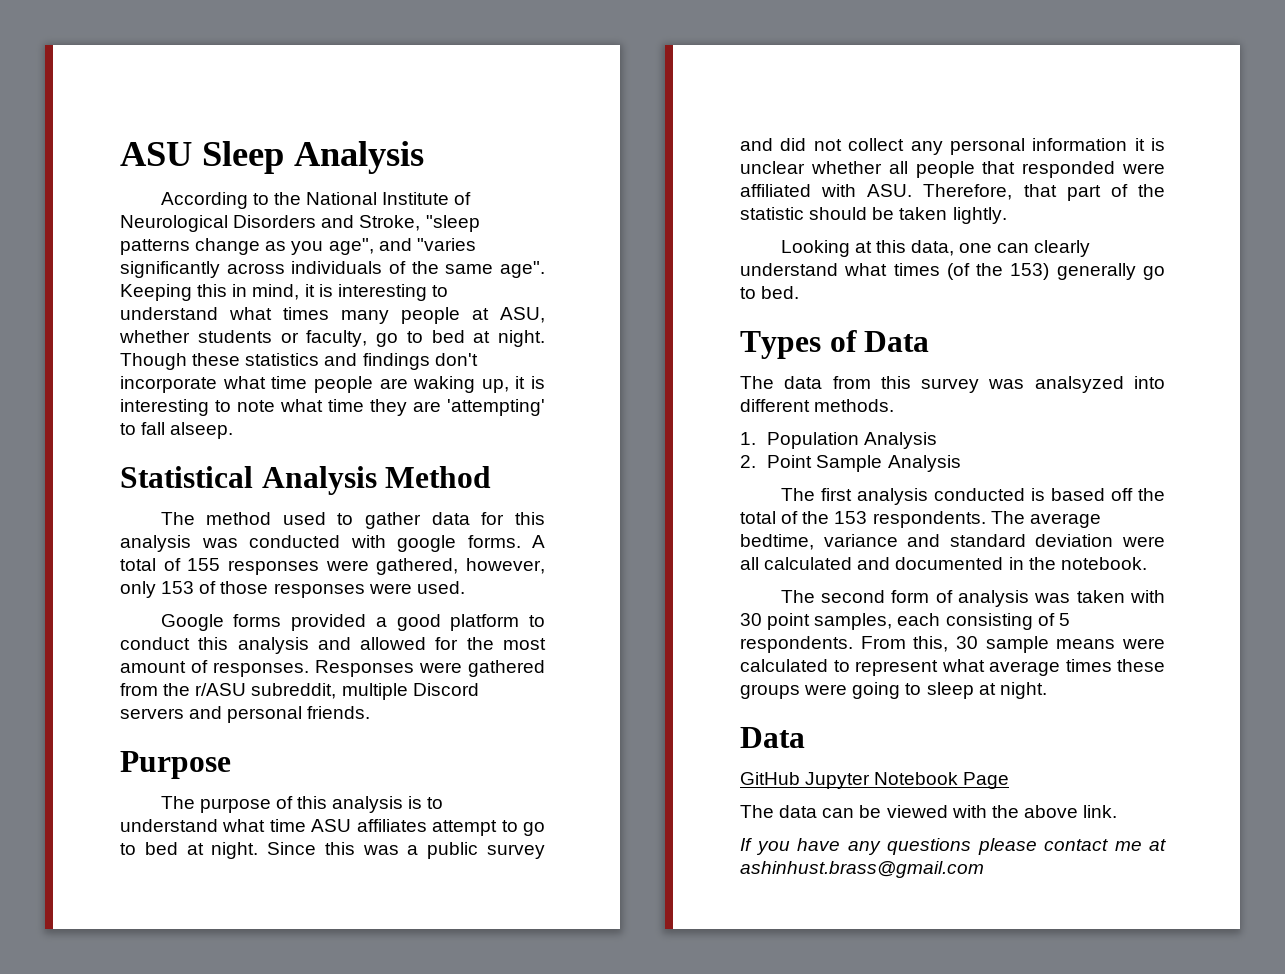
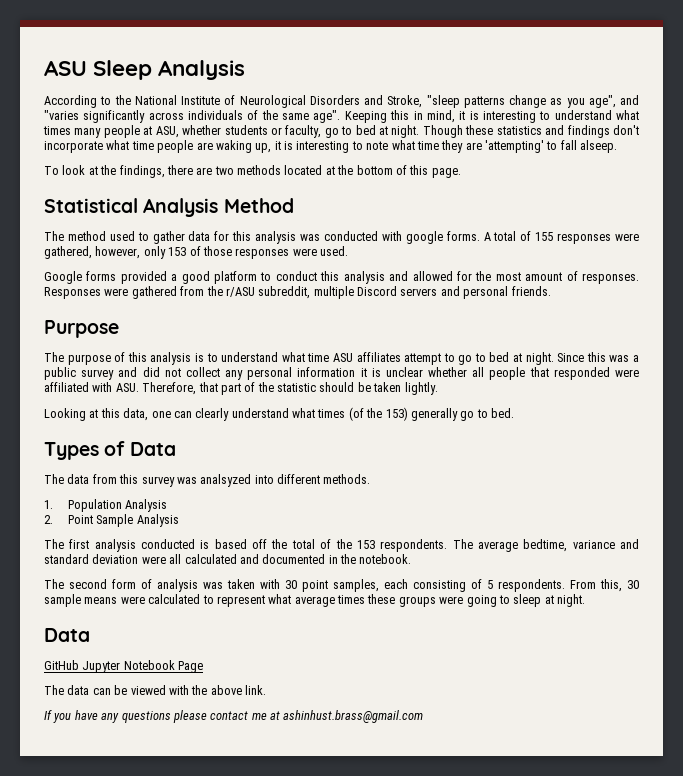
(234, 430) none -> [44,165,461,178] // To look at the findings, there are two methods located at the bottom of this page.

